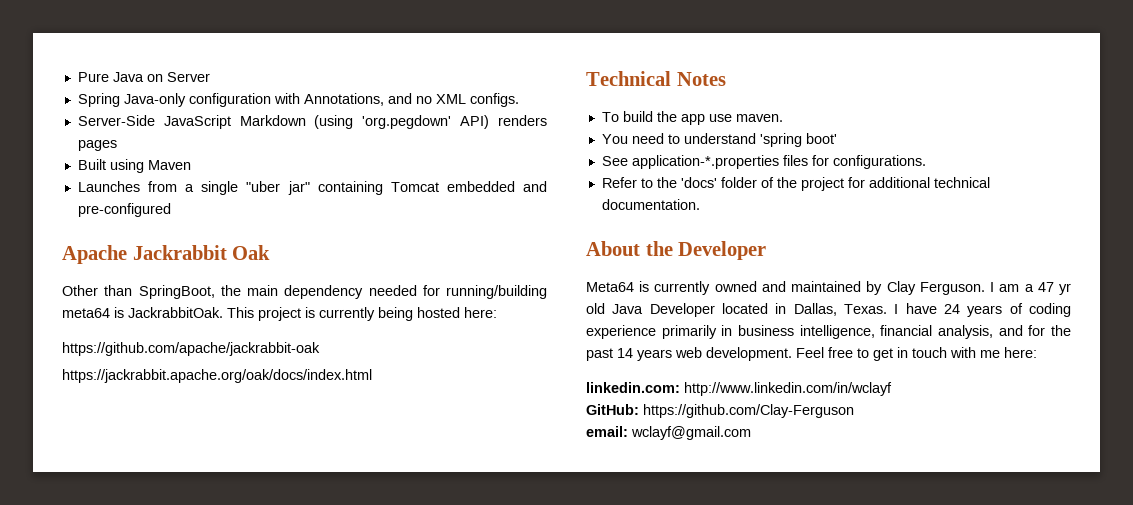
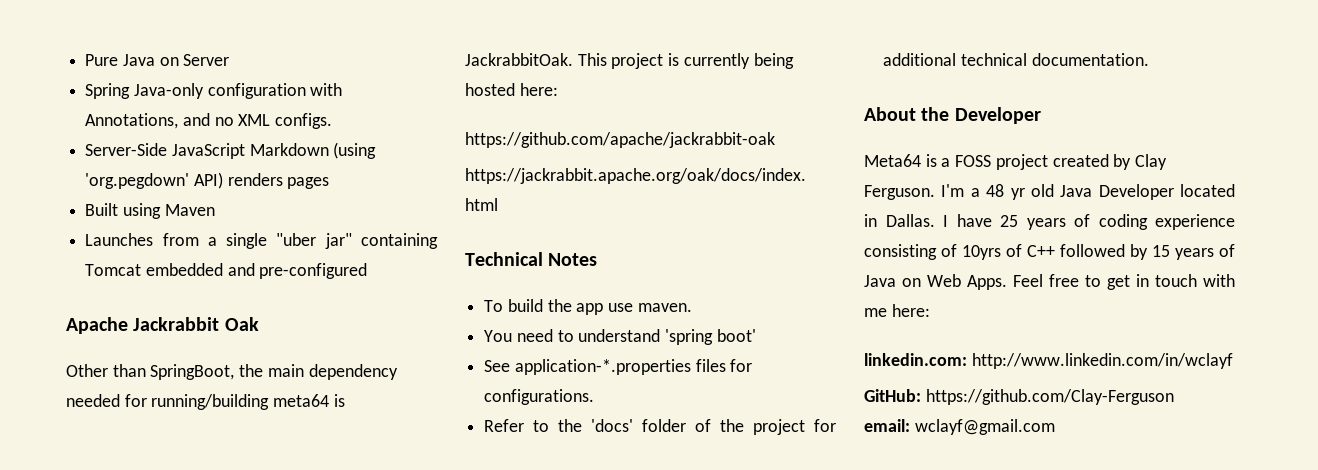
[654,281,1054,295] currently owned and maintained by Clay Ferguson. I am a 47 -> [941,154,1168,170] [864,184,1005,200] a FOSS project created by Clay Ferguson. I'm a 48
[793,303,887,316] Dallas, Texas. -> [885,214,935,227] Dallas.
[944,304,960,314] 24 -> [1000,215,1018,227] 25
[661,325,1071,339] [586,347,792,361] primarily in business intelligence, financial analysis, and for the past 14 years web development. -> [864,244,1235,260] [864,274,1007,290] consisting of 10yrs of C++ followed by 15 years of Java on Web Apps.

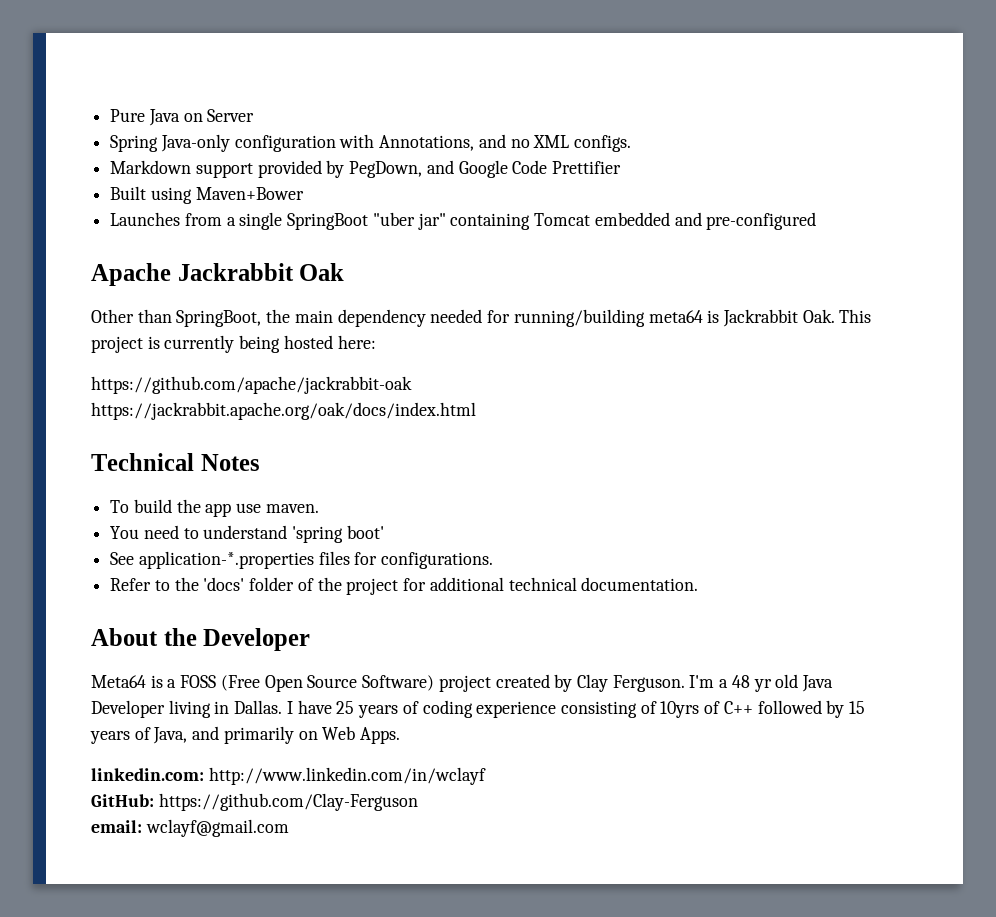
[85,142,377,159] [85,172,330,189] Server-Side JavaScript Markdown (using 'org.pegdown' API) renders pages -> [110,160,622,178] Markdown support provided by PegDown, and Google Code Prettifier
[164,204,215,216] Maven -> [195,187,304,200] Maven+Bower
(268, 241) none -> [287,213,369,230] SpringBoot
[465,53,573,66] JackrabbitOak. -> [722,309,835,327] Jackrabbit Oak.
(992, 161) none -> [220,675,435,692] (Free Open Source Software)
[1180,184,1235,197] located -> [168,700,211,718] living
[864,275,896,287] Java -> [153,726,294,744] Java, and primarily
[1013,274,1235,290] [864,304,930,317] Feel free to get in touch with me here: -> (401, 735) none

